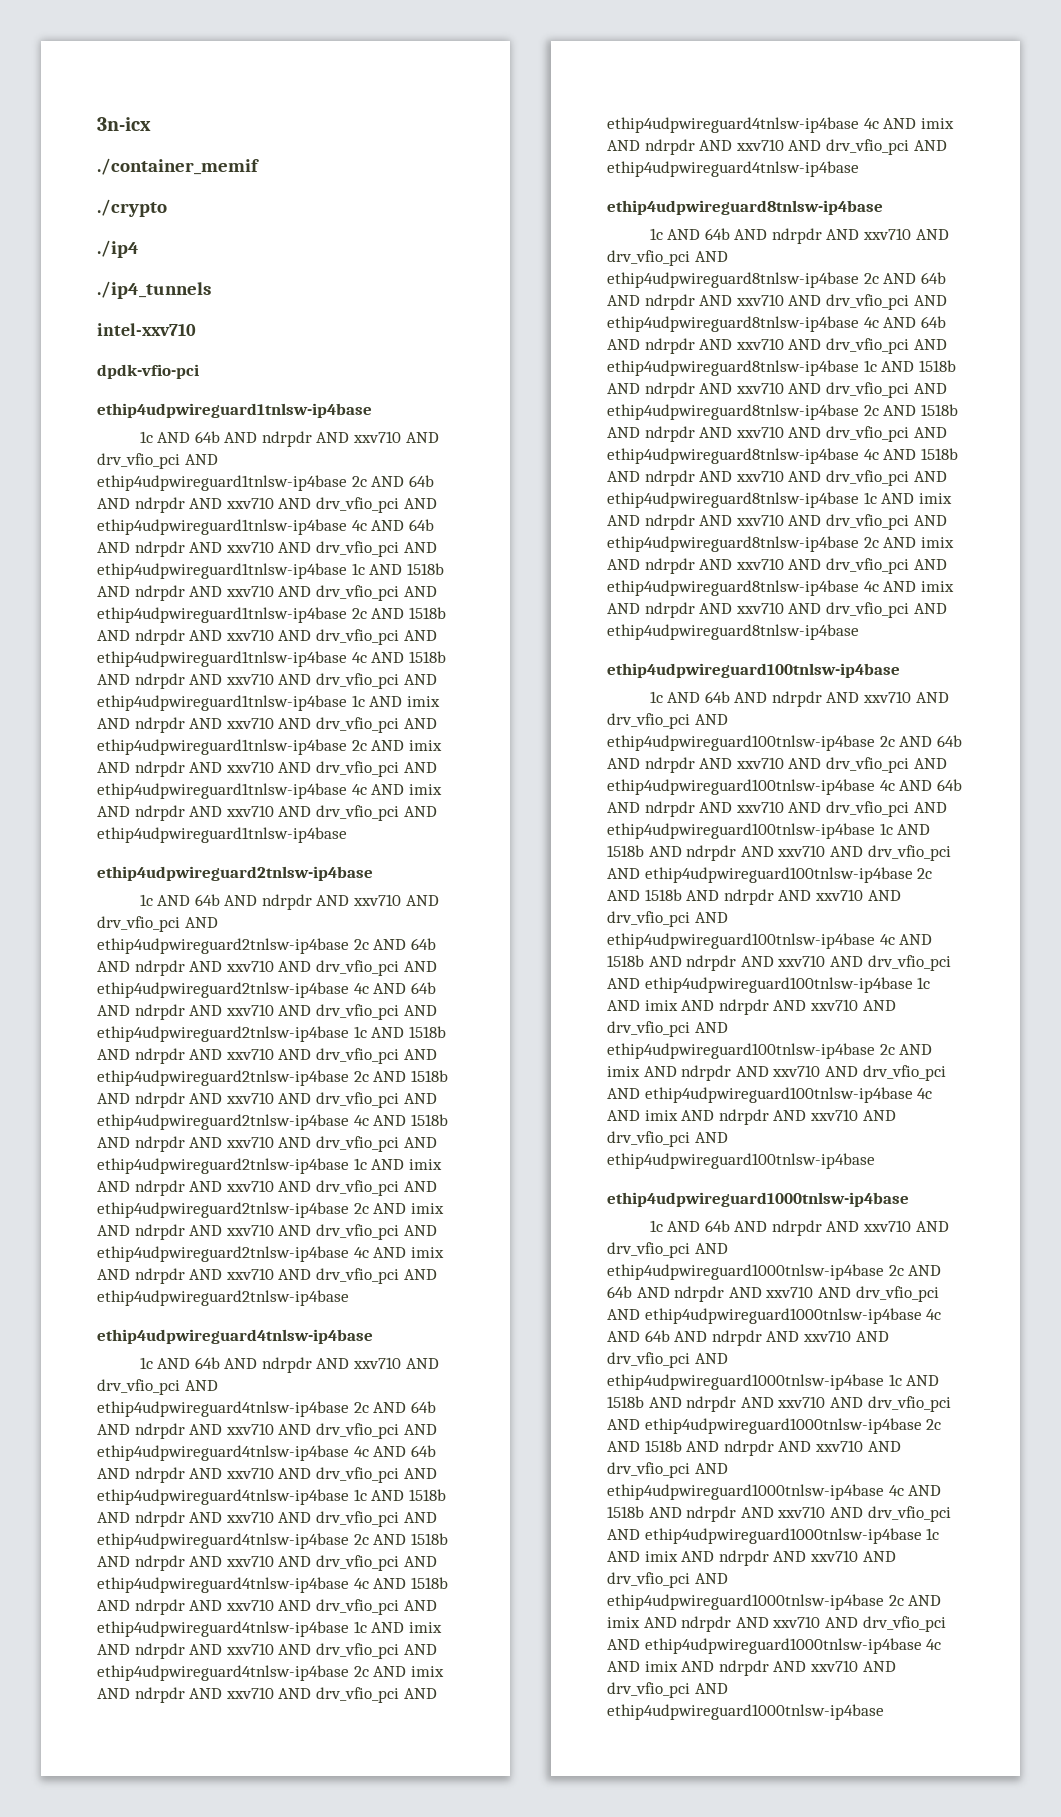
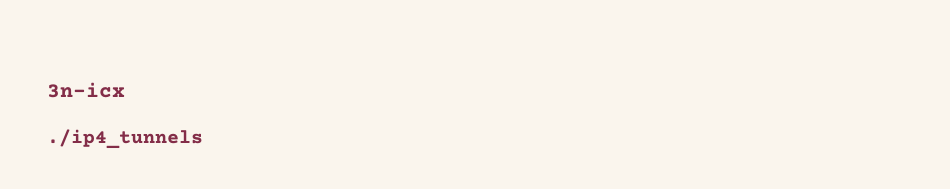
[97,158,259,175] [97,199,167,217] [97,240,139,258] [97,281,211,299] [97,323,196,336] [97,364,199,379] [97,403,372,418] [139,431,439,447] [97,453,218,469] [97,475,434,491] [97,497,437,513] [97,519,434,535] [97,541,437,557] [97,563,444,579] [97,585,437,601] [97,607,446,623] [97,629,437,645] [97,651,446,667] [97,673,437,689] [97,695,440,711] [97,717,437,733] [97,739,442,755] [97,761,437,777] [97,783,442,799] [97,805,437,821] [97,827,347,843] [97,866,373,881] [139,894,439,910] [97,916,218,932] [97,938,436,954] [97,960,437,976] [97,982,436,998] [97,1004,437,1020] [97,1026,446,1042] [97,1048,437,1064] [97,1070,448,1086] [97,1092,437,1108] [97,1114,448,1130] [97,1136,437,1152] [97,1158,442,1174] [97,1180,437,1196] [97,1202,444,1218] [97,1224,437,1240] [97,1246,444,1262] [97,1268,437,1284] [97,1290,349,1306] [97,1329,373,1344] [139,1357,439,1373] [97,1379,218,1395] [97,1401,436,1417] [97,1423,437,1439] [97,1445,436,1461] [97,1467,437,1483] [97,1489,446,1505] [97,1511,437,1527] [97,1533,448,1549] [97,1555,437,1571] [97,1577,448,1593] [97,1599,437,1615] [97,1621,442,1637] [97,1643,437,1659] [97,1665,444,1681] [97,1687,437,1703] [607,117,954,133] [607,139,947,155] [607,161,859,177] [607,200,883,215] [649,228,949,244] [607,250,728,266] [607,272,946,288] [607,294,947,310] [607,316,946,332] [607,338,947,354] [607,360,956,376] [607,382,947,398] [607,404,958,420] [607,426,947,442] [607,448,958,464] [607,470,947,486] [607,492,952,508] [607,514,947,530] [607,536,954,552] [607,558,947,574] [607,580,954,596] [607,602,947,618] [607,624,859,640] [607,663,900,678] [649,691,949,707] [607,713,728,729] [607,735,962,751] [607,757,947,773] [607,779,962,795] [607,801,947,817] [607,823,931,839] [607,845,951,861] [607,867,933,883] [607,889,901,905] [607,911,728,927] [607,933,933,949] [607,955,951,971] [607,977,931,993] [607,999,896,1015] [607,1021,728,1037] [607,1043,933,1059] [607,1065,946,1081] [607,1087,933,1103] [607,1109,896,1125] [607,1131,728,1147] [607,1153,875,1169] [607,1192,909,1207] [649,1220,949,1236] [607,1242,728,1258] [607,1264,942,1280] [607,1286,939,1302] [607,1308,942,1324] [607,1330,889,1346] [607,1352,728,1368] [607,1374,940,1390] [607,1396,951,1412] [607,1418,942,1434] [607,1440,901,1456] [607,1462,728,1478] [607,1484,942,1500] [607,1506,951,1522] [607,1528,940,1544] [607,1550,896,1566] [607,1572,728,1588] [607,1594,942,1610] [607,1616,946,1632] [607,1638,942,1654] [607,1660,896,1676] [607,1682,728,1698] [607,1704,884,1720] ./container_memif // ./crypto // ./ip4 // ./ip4_tunnels // intel-xxv710 // dpdk-vfio-pci // ethip4udpwireguard1tnlsw-ip4base // 1c AND 64b AND ndrpdr AND xxv710 AND drv_vfio_pci AND ethip4udpwireguard1tnlsw-ip4base 2c AND 64b AND ndrpdr AND xxv710 AND drv_vfio_pci AND ethip4udpwireguard1tnlsw-ip4base 4c AND 64b AND ndrpdr AND xxv710 AND drv_vfio_pci AND ethip4udpwireguard1tnlsw-ip4base 1c AND 1518b AND ndrpdr AND xxv710 AND drv_vfio_pci AND ethip4udpwireguard1tnlsw-ip4base 2c AND 1518b AND ndrpdr AND xxv710 AND drv_vfio_pci AND ethip4udpwireguard1tnlsw-ip4base 4c AND 1518b AND ndrpdr AND xxv710 AND drv_vfio_pci AND ethip4udpwireguard1tnlsw-ip4base 1c AND imix AND ndrpdr AND xxv710 AND drv_vfio_pci AND ethip4udpwireguard1tnlsw-ip4base 2c AND imix AND ndrpdr AND xxv710 AND drv_vfio_pci AND ethip4udpwireguard1tnlsw-ip4base 4c AND imix AND ndrpdr AND xxv710 AND drv_vfio_pci AND ethip4udpwireguard1tnlsw-ip4base // ethip4udpwireguard2tnlsw-ip4base // 1c AND 64b AND ndrpdr AND xxv710 AND drv_vfio_pci AND ethip4udpwireguard2tnlsw-ip4base 2c AND 64b AND ndrpdr AND xxv710 AND drv_vfio_pci AND ethip4udpwireguard2tnlsw-ip4base 4c AND 64b AND ndrpdr AND xxv710 AND drv_vfio_pci AND ethip4udpwireguard2tnlsw-ip4base 1c AND 1518b AND ndrpdr AND xxv710 AND drv_vfio_pci AND ethip4udpwireguard2tnlsw-ip4base 2c AND 1518b AND ndrpdr AND xxv710 AND drv_vfio_pci AND ethip4udpwireguard2tnlsw-ip4base 4c AND 1518b AND ndrpdr AND xxv710 AND drv_vfio_pci AND ethip4udpwireguard2tnlsw-ip4base 1c AND imix AND ndrpdr AND xxv710 AND drv_vfio_pci AND ethip4udpwireguard2tnlsw-ip4base 2c AND imix AND ndrpdr AND xxv710 AND drv_vfio_pci AND ethip4udpwireguard2tnlsw-ip4base 4c AND imix AND ndrpdr AND xxv710 AND drv_vfio_pci AND ethip4udpwireguard2tnlsw-ip4base // ethip4udpwireguard4tnlsw-ip4base // 1c AND 64b AND ndrpdr AND xxv710 AND drv_vfio_pci AND ethip4udpwireguard4tnlsw-ip4base 2c AND 64b AND ndrpdr AND xxv710 AND drv_vfio_pci AND ethip4udpwireguard4tnlsw-ip4base 4c AND 64b AND ndrpdr AND xxv710 AND drv_vfio_pci AND ethip4udpwireguard4tnlsw-ip4base 1c AND 1518b AND ndrpdr AND xxv710 AND drv_vfio_pci AND ethip4udpwireguard4tnlsw-ip4base 2c AND 1518b AND ndrpdr AND xxv710 AND drv_vfio_pci AND ethip4udpwireguard4tnlsw-ip4base 4c AND 1518b AND ndrpdr AND xxv710 AND drv_vfio_pci AND ethip4udpwireguard4tnlsw-ip4base 1c AND imix AND ndrpdr AND xxv710 AND drv_vfio_pci AND ethip4udpwireguard4tnlsw-ip4base 2c AND imix AND ndrpdr AND xxv710 AND drv_vfio_pci AND ethip4udpwireguard4tnlsw-ip4base 4c AND imix AND ndrpdr AND xxv710 AND drv_vfio_pci AND ethip4udpwireguard4tnlsw-ip4base // ethip4udpwireguard8tnlsw-ip4base // 1c AND 64b AND ndrpdr AND xxv710 AND drv_vfio_pci AND ethip4udpwireguard8tnlsw-ip4base 2c AND 64b AND ndrpdr AND xxv710 AND drv_vfio_pci AND ethip4udpwireguard8tnlsw-ip4base 4c AND 64b AND ndrpdr AND xxv710 AND drv_vfio_pci AND ethip4udpwireguard8tnlsw-ip4base 1c AND 1518b AND ndrpdr AND xxv710 AND drv_vfio_pci AND ethip4udpwireguard8tnlsw-ip4base 2c AND 1518b AND ndrpdr AND xxv710 AND drv_vfio_pci AND ethip4udpwireguard8tnlsw-ip4base 4c AND 1518b AND ndrpdr AND xxv710 AND drv_vfio_pci AND ethip4udpwireguard8tnlsw-ip4base 1c AND imix AND ndrpdr AND xxv710 AND drv_vfio_pci AND ethip4udpwireguard8tnlsw-ip4base 2c AND imix AND ndrpdr AND xxv710 AND drv_vfio_pci AND ethip4udpwireguard8tnlsw-ip4base 4c AND imix AND ndrpdr AND xxv710 AND drv_vfio_pci AND ethip4udpwireguard8tnlsw-ip4base // ethip4udpwireguard100tnlsw-ip4base // 1c AND 64b AND ndrpdr AND xxv710 AND drv_vfio_pci AND ethip4udpwireguard100tnlsw-ip4base 2c AND 64b AND ndrpdr AND xxv710 AND drv_vfio_pci AND ethip4udpwireguard100tnlsw-ip4base 4c AND 64b AND ndrpdr AND xxv710 AND drv_vfio_pci AND ethip4udpwireguard100tnlsw-ip4base 1c AND 1518b AND ndrpdr AND xxv710 AND drv_vfio_pci AND ethip4udpwireguard100tnlsw-ip4base 2c AND 1518b AND ndrpdr AND xxv710 AND drv_vfio_pci AND ethip4udpwireguard100tnlsw-ip4base 4c AND 1518b AND ndrpdr AND xxv710 AND drv_vfio_pci AND ethip4udpwireguard100tnlsw-ip4base 1c AND imix AND ndrpdr AND xxv710 AND drv_vfio_pci AND ethip4udpwireguard100tnlsw-ip4base 2c AND imix AND ndrpdr AND xxv710 AND drv_vfio_pci AND ethip4udpwireguard100tnlsw-ip4base 4c AND imix AND ndrpdr AND xxv710 AND drv_vfio_pci AND ethip4udpwireguard100tnlsw-ip4base // ethip4udpwireguard1000tnlsw-ip4base // 1c AND 64b AND ndrpdr AND xxv710 AND drv_vfio_pci AND ethip4udpwireguard1000tnlsw-ip4base 2c AND 64b AND ndrpdr AND xxv710 AND drv_vfio_pci AND ethip4udpwireguard1000tnlsw-ip4base 4c AND 64b AND ndrpdr AND xxv710 AND drv_vfio_pci AND ethip4udpwireguard1000tnlsw-ip4base 1c AND 1518b AND ndrpdr AND xxv710 AND drv_vfio_pci AND ethip4udpwireguard1000tnlsw-ip4base 2c AND 1518b AND ndrpdr AND xxv710 AND drv_vfio_pci AND ethip4udpwireguard1000tnlsw-ip4base 4c AND 1518b AND ndrpdr AND xxv710 AND drv_vfio_pci AND ethip4udpwireguard1000tnlsw-ip4base 1c AND imix AND ndrpdr AND xxv710 AND drv_vfio_pci AND ethip4udpwireguard1000tnlsw-ip4base 2c AND imix AND ndrpdr AND xxv710 AND drv_vfio_pci AND ethip4udpwireguard1000tnlsw-ip4base 4c AND imix AND ndrpdr AND xxv710 AND drv_vfio_pci AND ethip4udpwireguard1000tnlsw-ip4base -> [47,129,203,149] ./ip4_tunnels

